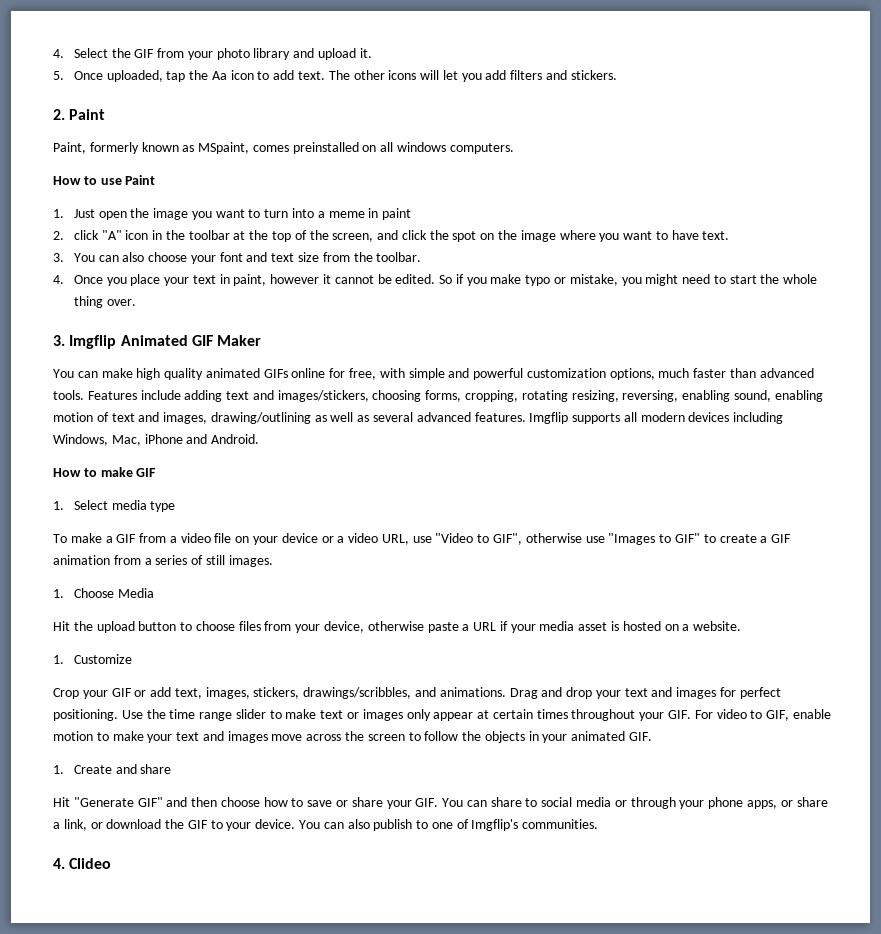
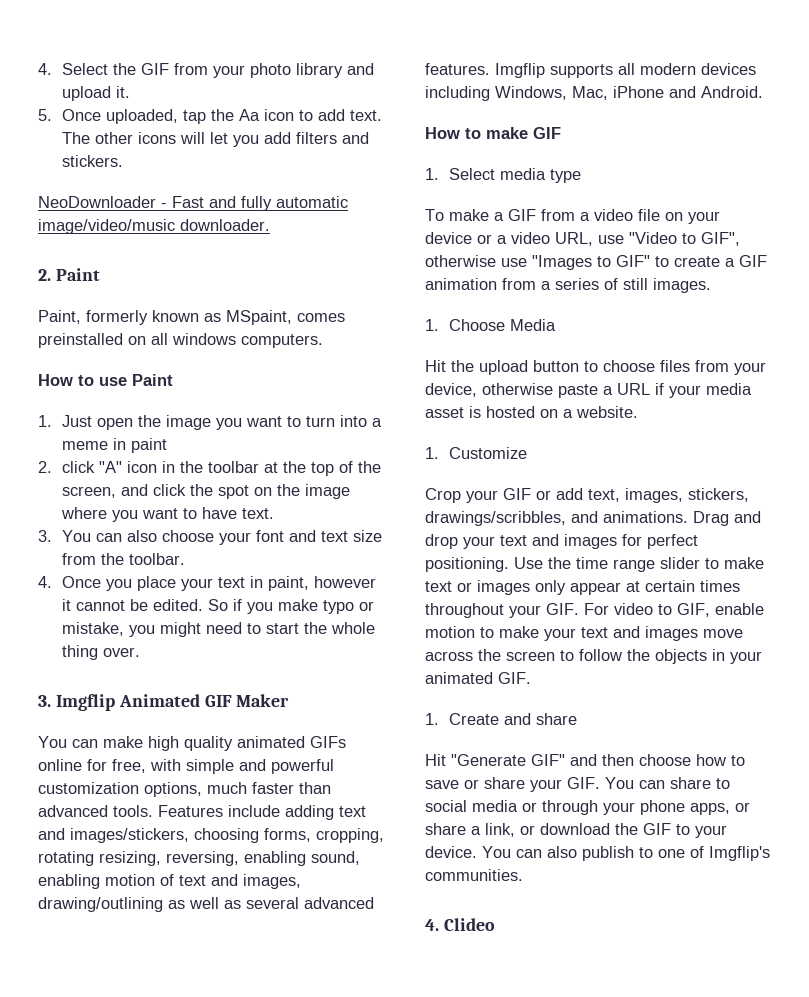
(617, 75) none -> [38,196,348,211] [38,219,270,234] // NeoDownloader - Fast and fully automatic image/video/music downloader.

